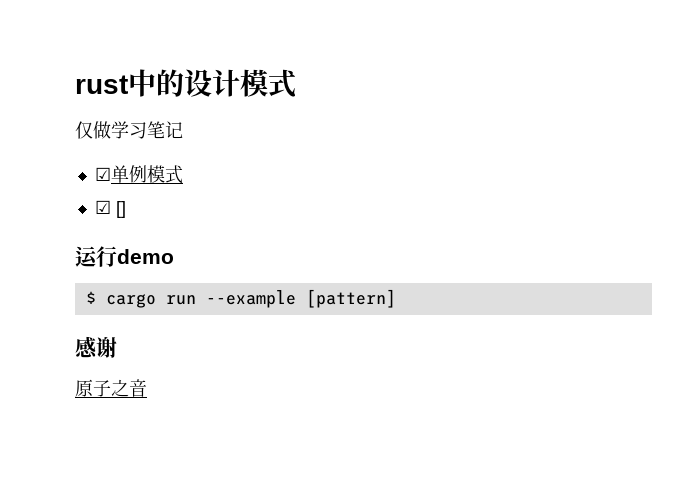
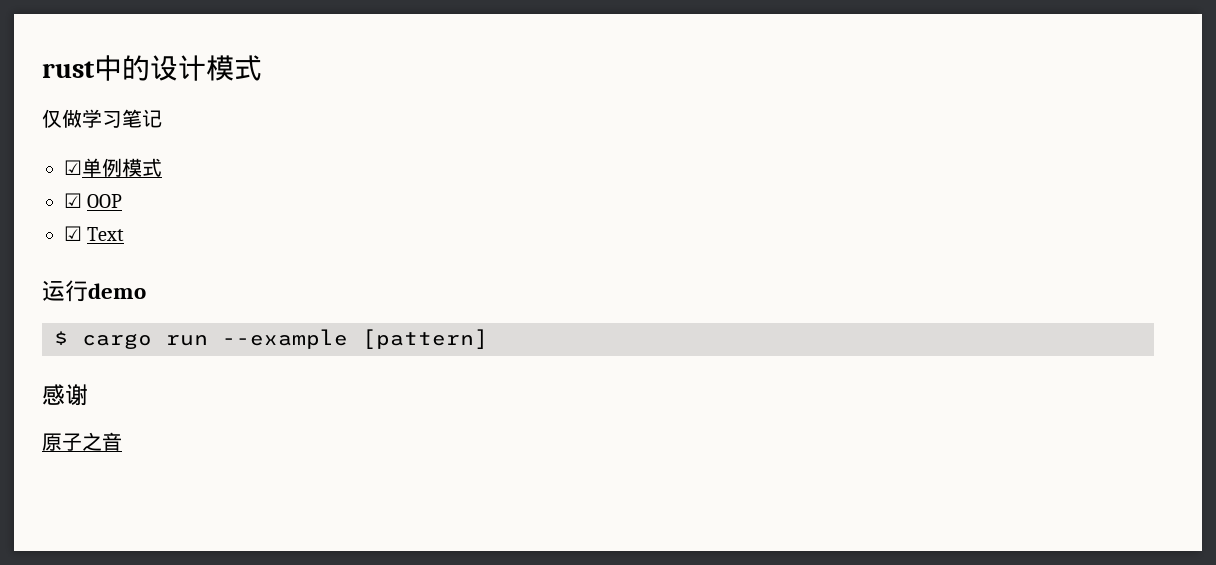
[115,201,126,218] [] -> [87,194,123,208] [64,226,125,241] OOP // ☑ Text

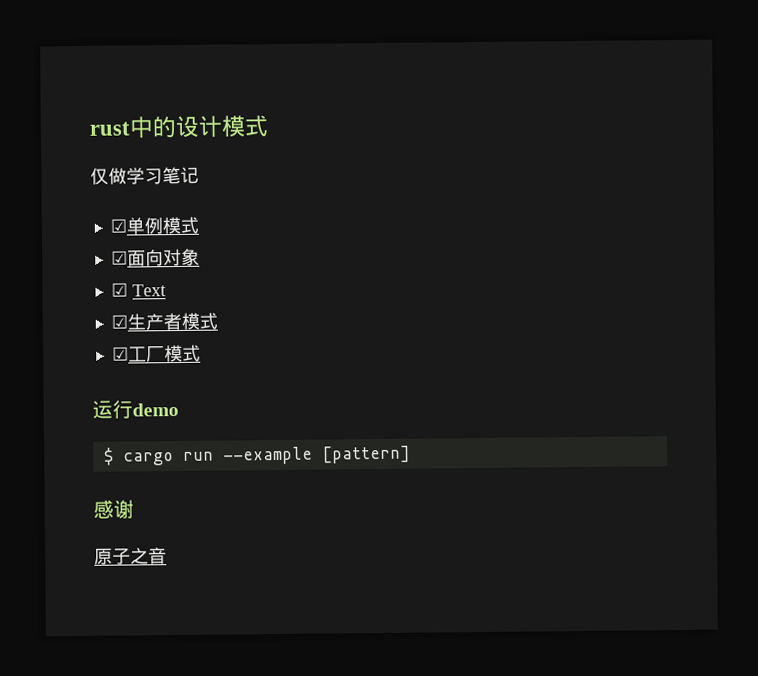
[87,194,123,208] OOP -> [126,248,200,267] 面向对象
(125, 234) none -> [110,312,218,331] [111,344,201,363] // ☑生产者模式 // ☑工厂模式

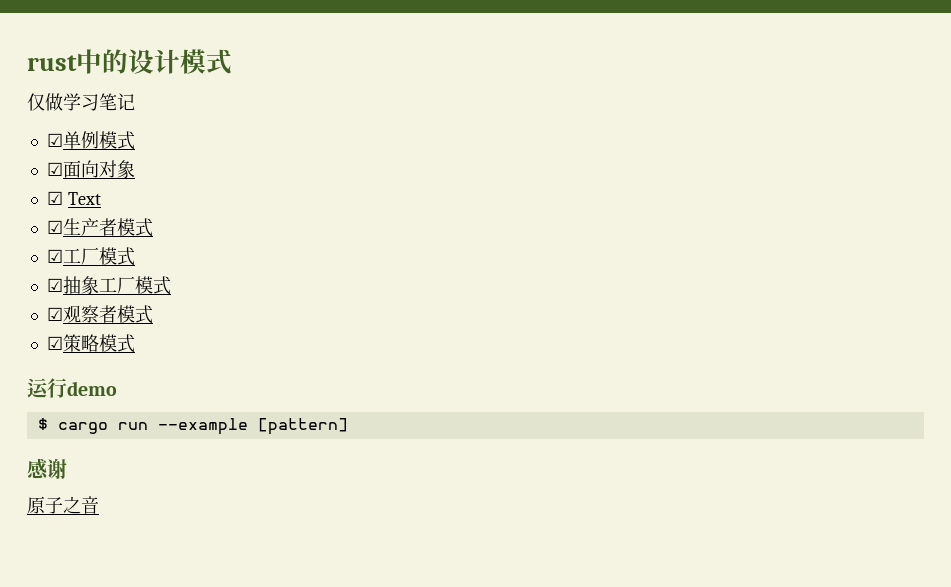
(201, 353) none -> [46,276,171,295] [46,305,153,324] [46,334,135,353] // ☑抽象工厂模式 // ☑观察者模式 // ☑策略模式

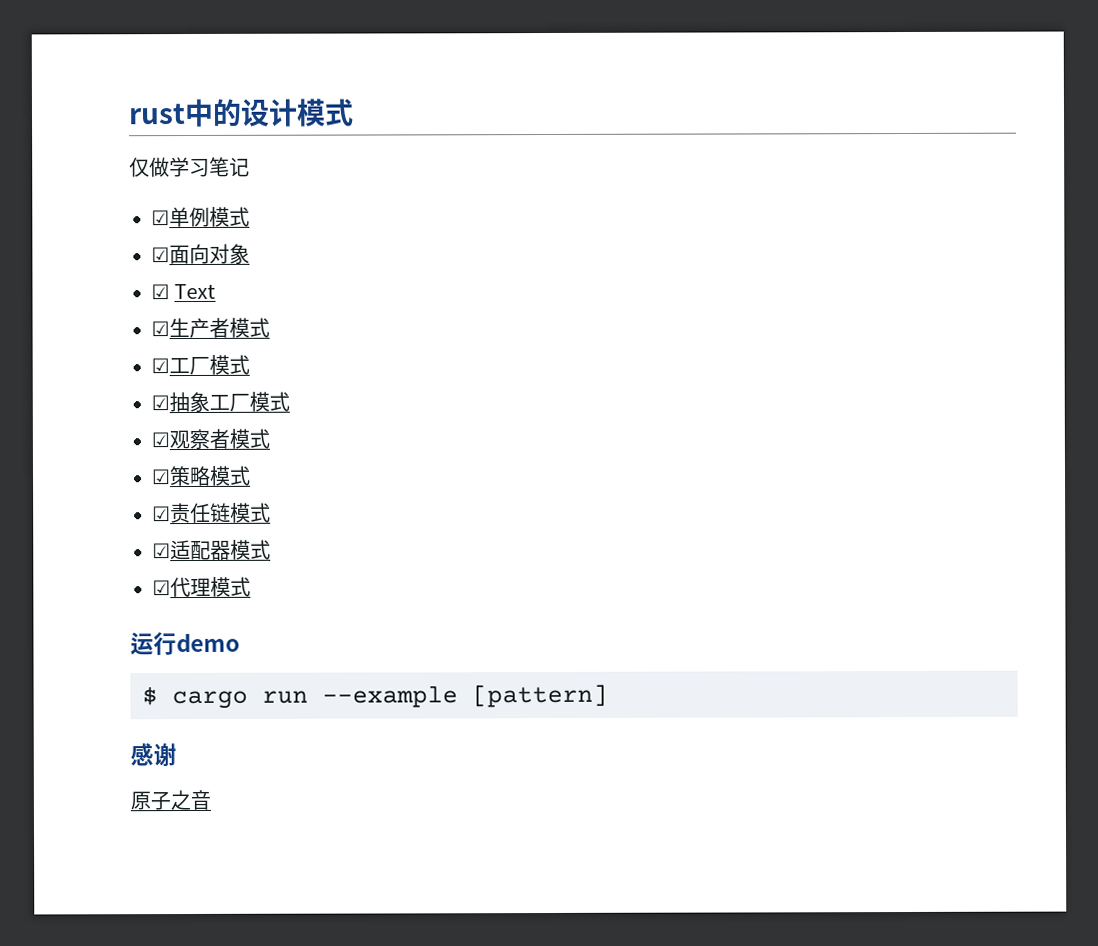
(135, 343) none -> [152,502,271,524] [152,539,271,561] [152,576,251,598] // ☑责任链模式 // ☑适配器模式 // ☑代理模式

